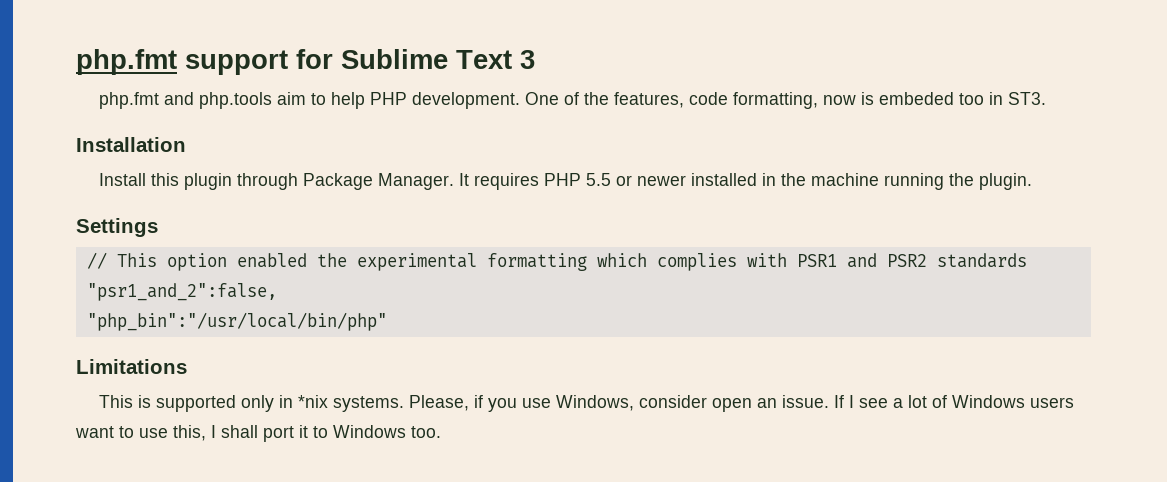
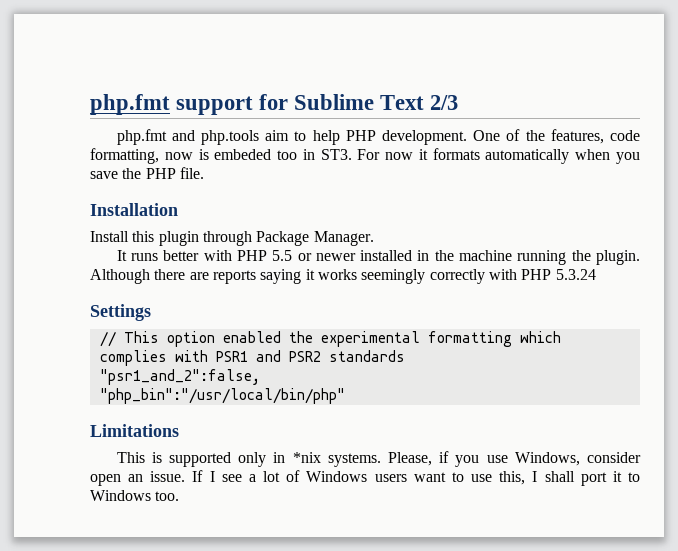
[520,50,535,69] 3 -> [430,95,459,110] 2/3
(1047, 98) none -> [357,148,640,164] [90,167,204,179] For now it formats automatically when you save the PHP file.
[459,173,540,190] It requires -> [116,250,232,261] // It runs better with
(1033, 181) none -> [90,269,596,284] Although there are reports saying it works seemingly correctly with PHP 5.3.24

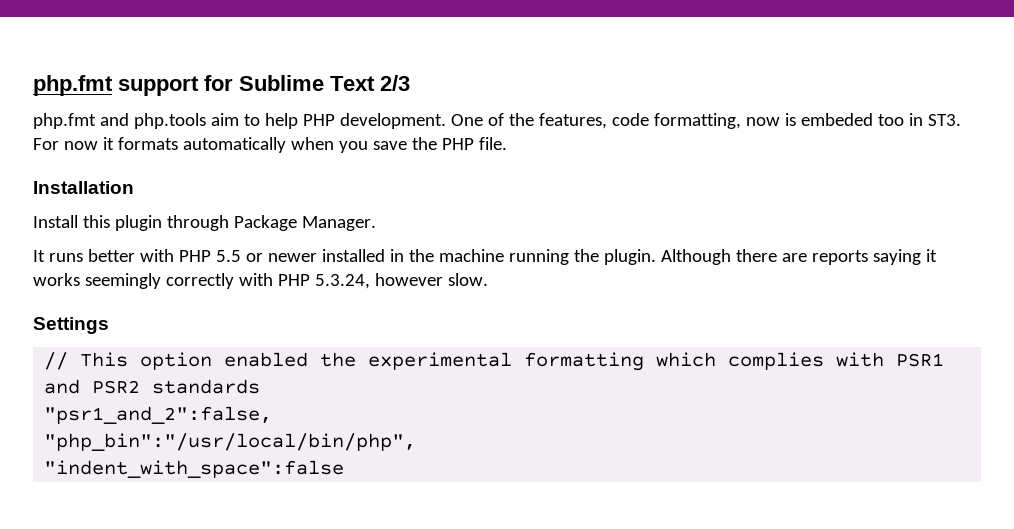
[555,269,596,280] 5.3.24 -> [314,273,488,289] 5.3.24, however slow.
[99,388,345,404] [90,424,179,437] [116,451,641,467] [90,470,640,486] [90,490,180,501] "php_bin":"/usr/local/bin/php" // Limitations // This is supported only in *nix systems. Please, if you use Windows, consider open an issue. If I see a lot of Windows users want to use this, I shall port it to Windows too. -> [44,433,417,451] [44,460,345,478] "php_bin":"/usr/local/bin/php", // "indent_with_space":false

